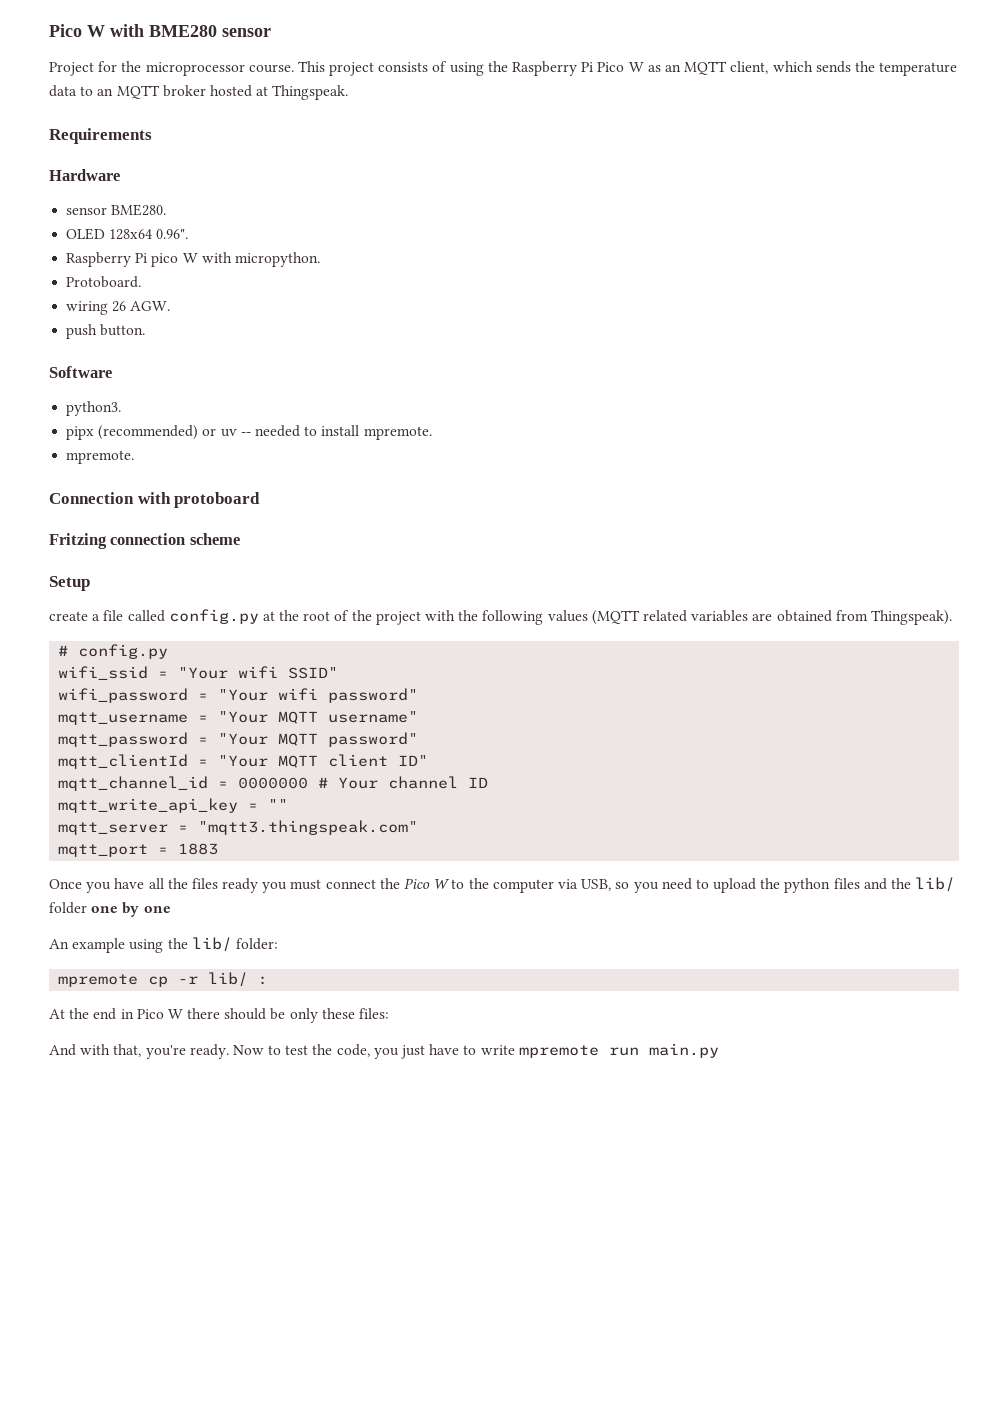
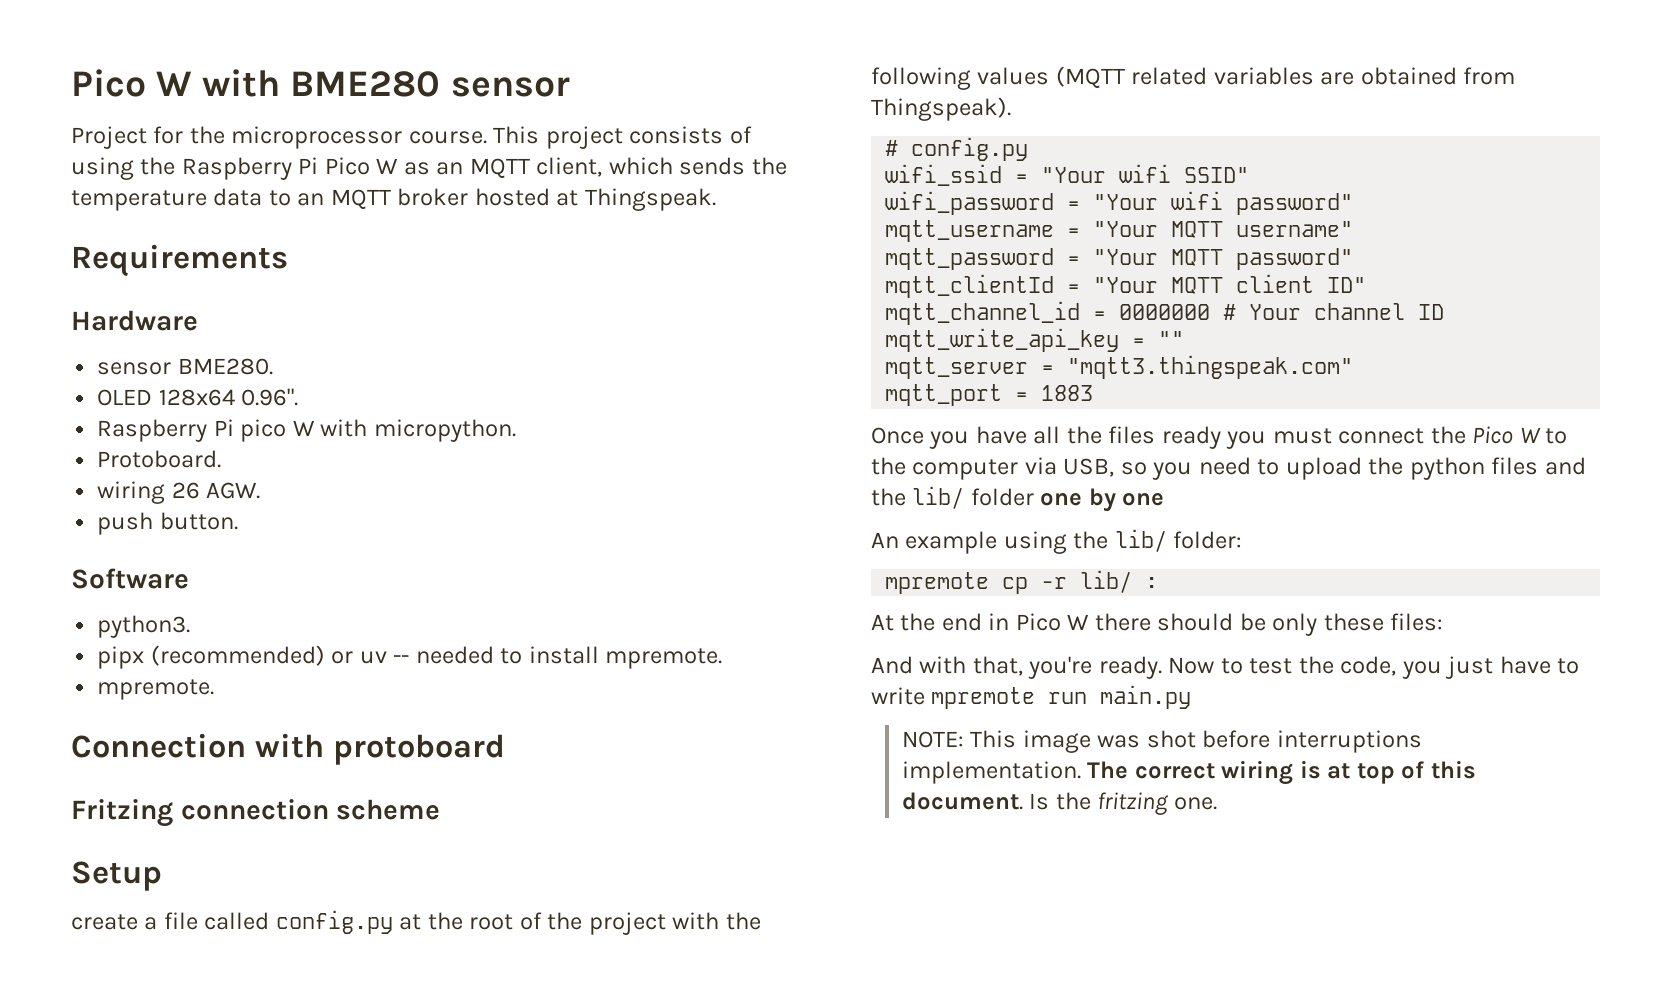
(719, 1050) none -> [901,730,1422,753] [901,760,1476,785] [901,792,1217,815] // NOTE: This image was shot before interruptions implementation. The correct wiring is at top of this document. Is the fritzing one.

